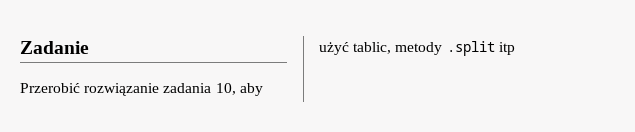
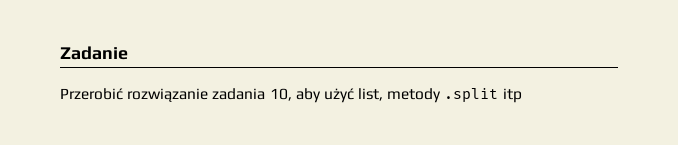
[353,42,392,54] tablic, -> [358,88,384,101] list,

